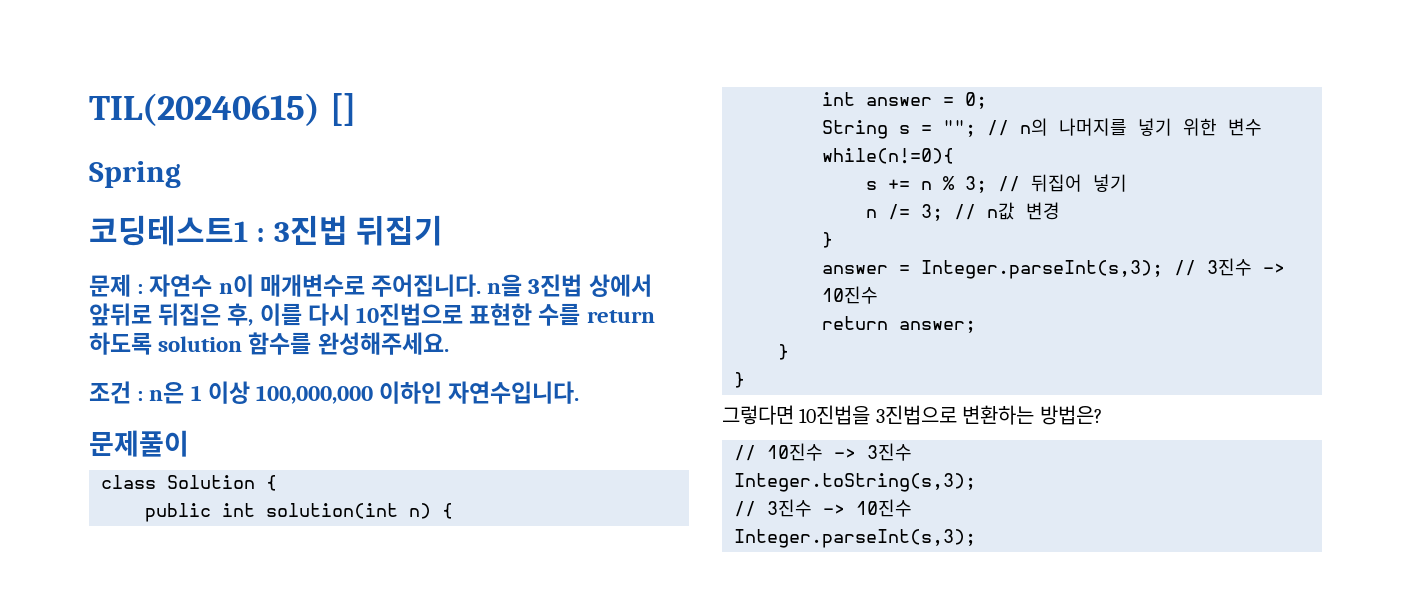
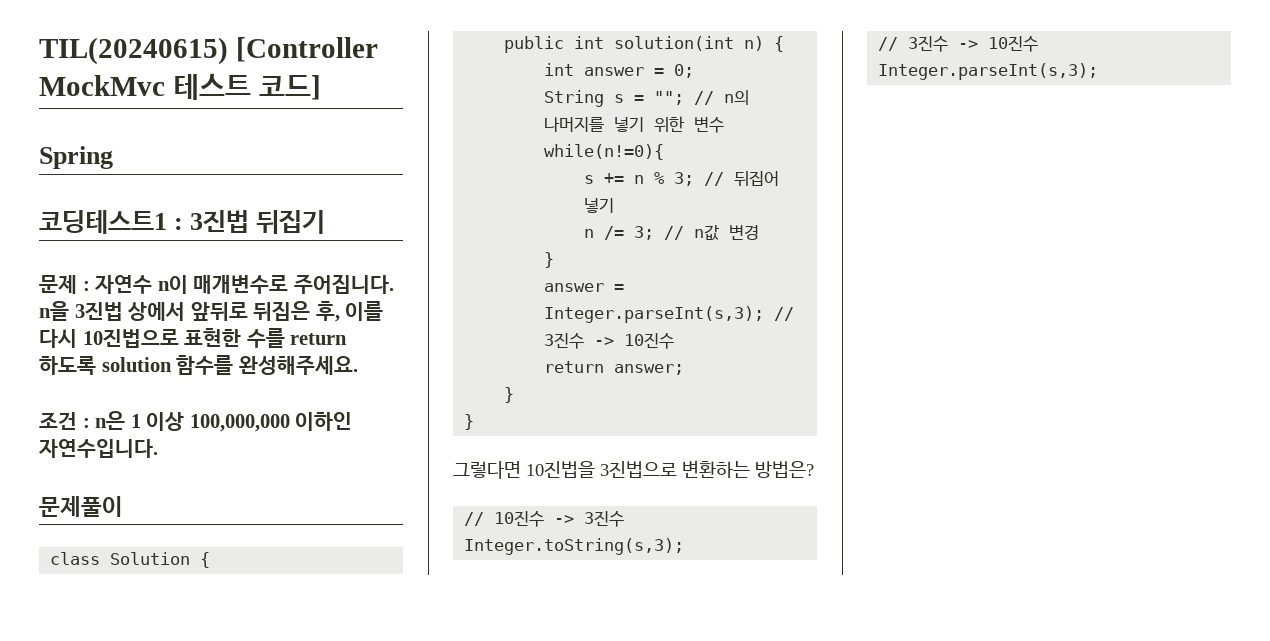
[329,93,356,126] [] -> [235,37,378,62] [39,73,321,100] [Controller MockMvc 테스트 코드]

